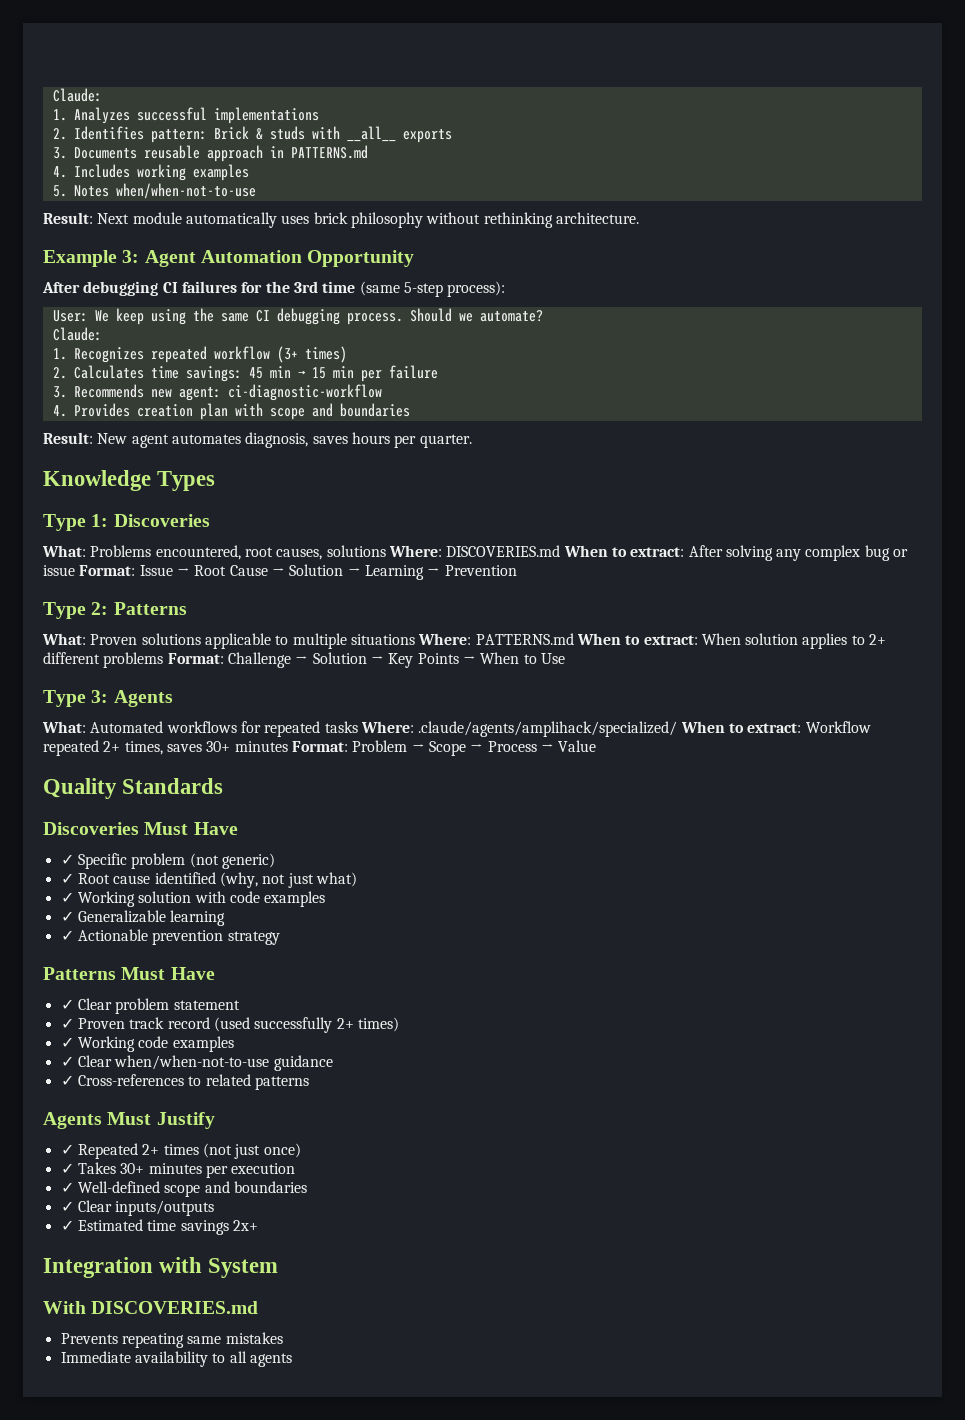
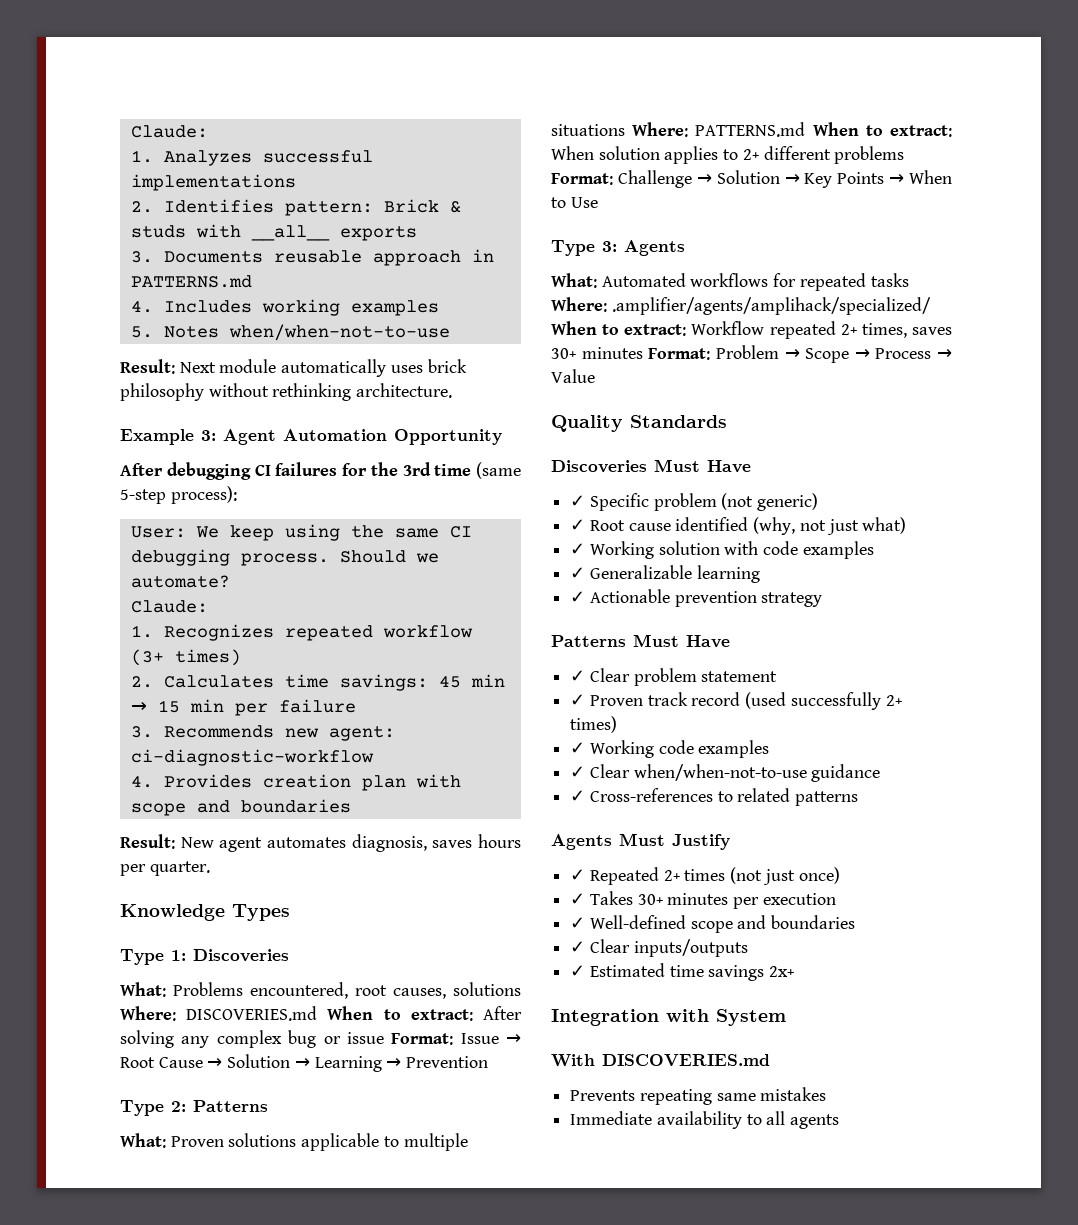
[418,721,678,737] .claude/agents/amplihack/specialized/ -> [611,297,931,315] .amplifier/agents/amplihack/specialized/

